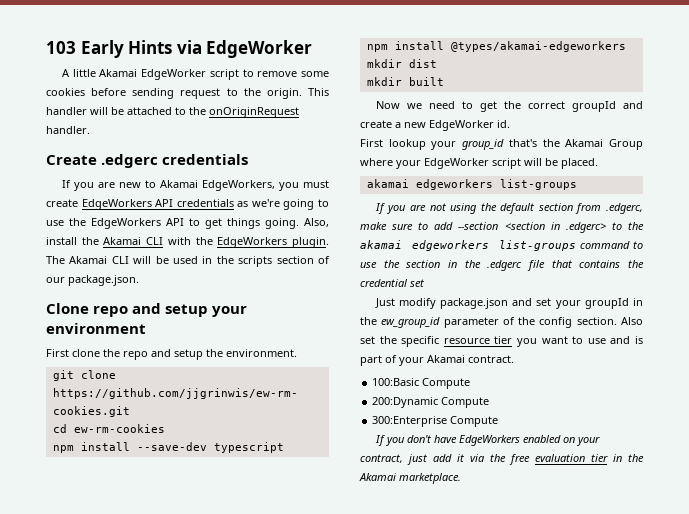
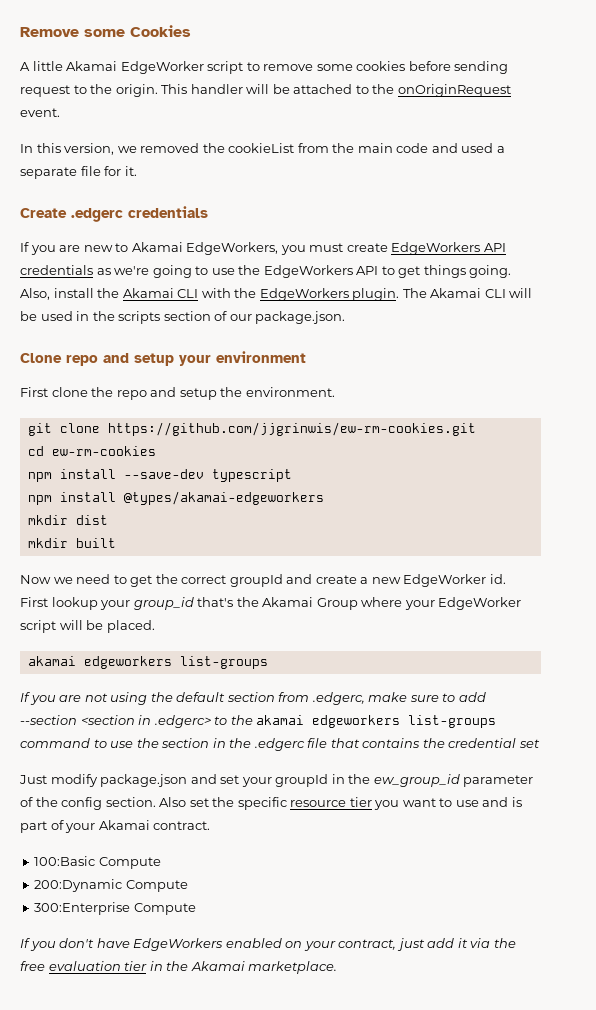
[46,40,313,58] 103 Early Hints via EdgeWorker -> [20,25,191,37] Remove some Cookies
[46,126,90,134] handler. -> [20,108,60,117] [20,143,505,155] [20,166,137,179] event. // In this version, we removed the cookieList from the main code and used a separate file for it.

